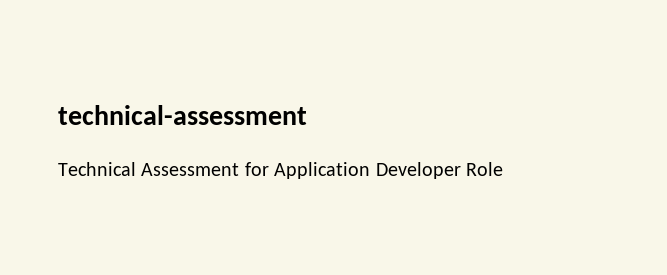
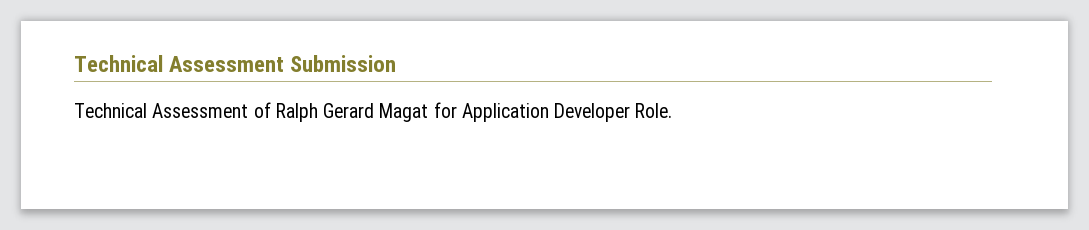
[58,105,307,125] [58,162,240,176] technical-assessment // Technical Assessment -> [74,55,397,72] [74,102,429,122] Technical Assessment Submission // Technical Assessment of Ralph Gerard Magat
[466,162,503,176] Role -> [635,103,673,118] Role.

